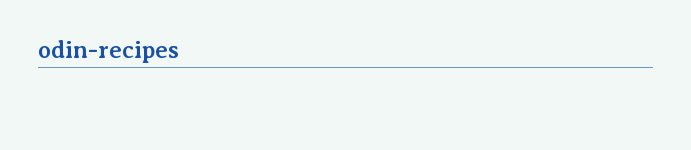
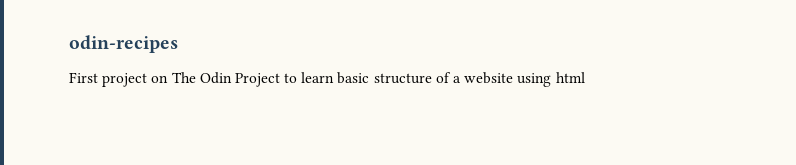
(179, 51) none -> [69,72,585,87] // First project on The Odin Project to learn basic structure of a website using html

